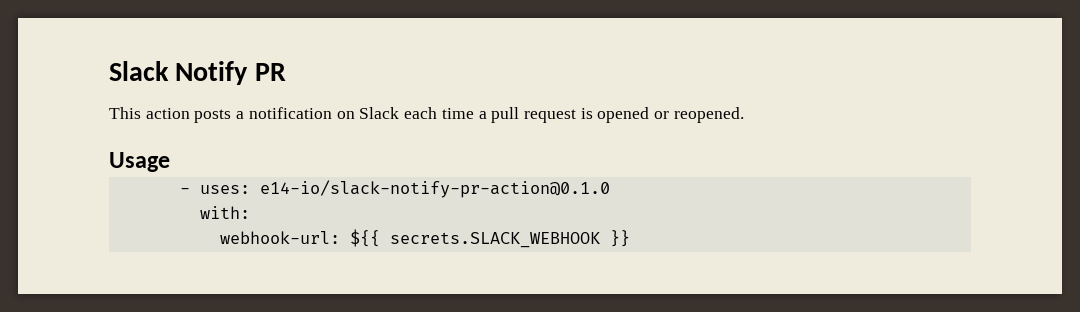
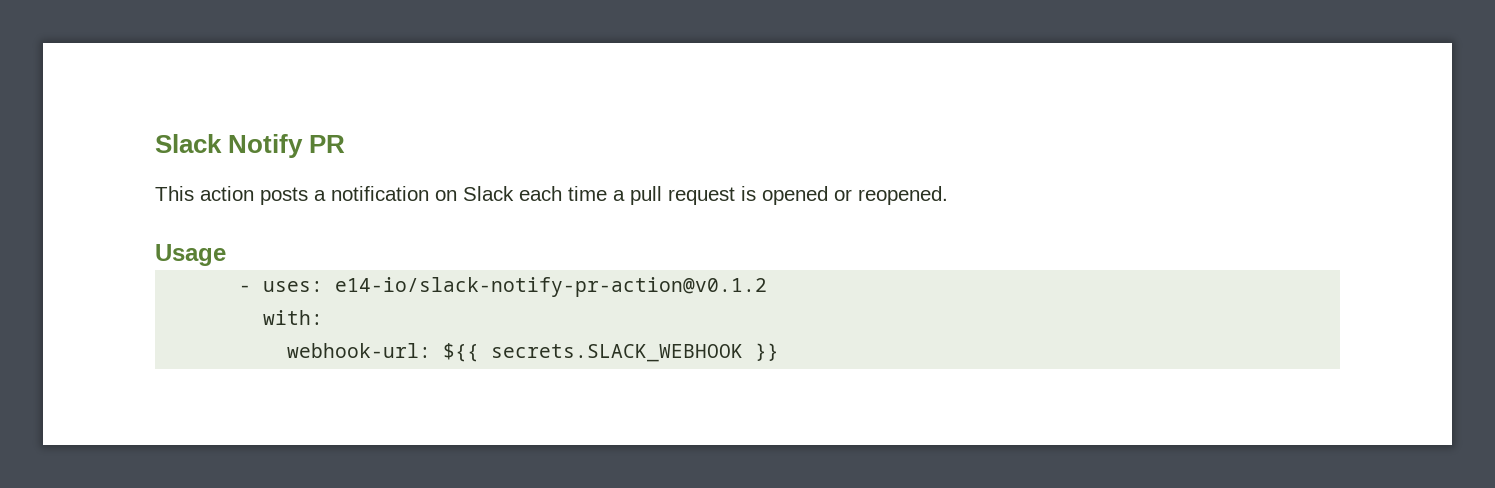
[259,180,610,198] e14-io/slack-notify-pr-action@0.1.0 -> [335,277,768,297] e14-io/slack-notify-pr-action@v0.1.2

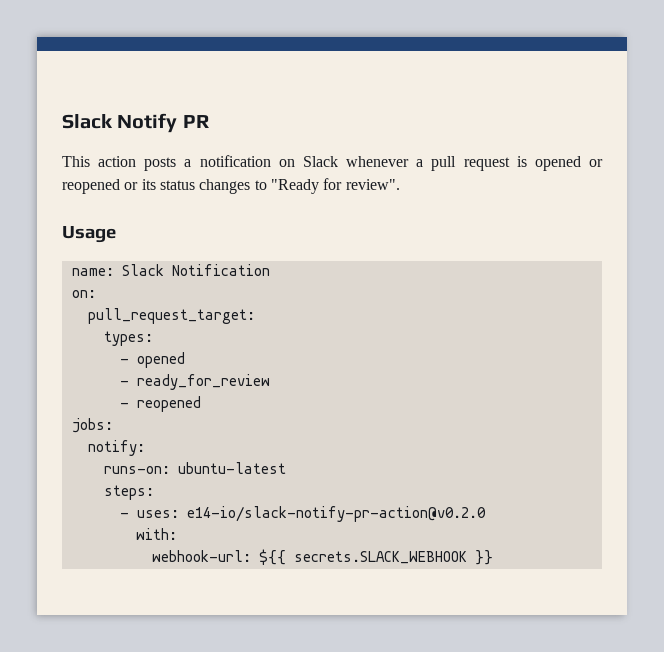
[519,186,607,201] each time -> [346,156,410,167] whenever
[858,186,948,205] [155,244,226,266] reopened. // Usage -> [62,178,400,194] [62,226,116,243] [71,264,270,276] [71,290,96,298] [87,308,255,324] [103,331,153,346] [119,352,185,368] [119,374,270,390] [119,396,201,412] [71,418,113,433] [87,440,145,456] [103,462,286,474] [103,485,154,500] reopened or its status changes to "Ready for review". // Usage // name: Slack Notification // on: // pull_request_target: // types: // - opened // - ready_for_review // - reopened // jobs: // notify: // runs-on: ubuntu-latest // steps:
[335,277,768,297] e14-io/slack-notify-pr-action@v0.1.2 -> [186,506,486,522] e14-io/slack-notify-pr-action@v0.2.0

